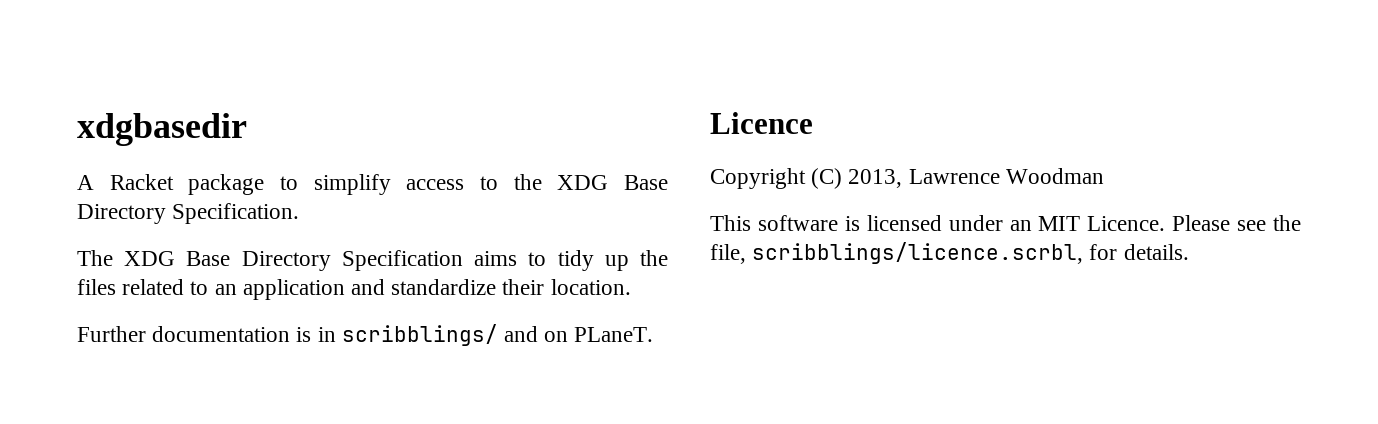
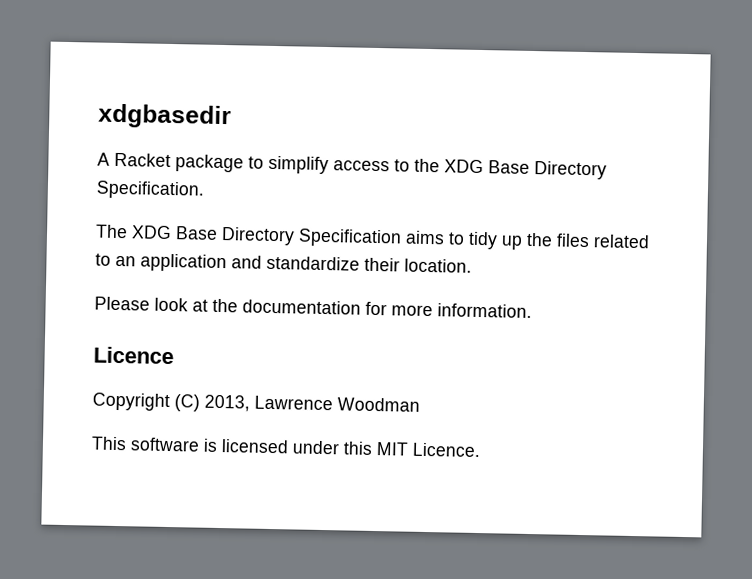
[77,324,654,346] Further documentation is in scribblings/ and on PLaneT. -> [94,296,532,319] Please look at the documentation for more information.
[1009,220,1032,231] an -> [343,441,373,455] this
[1172,215,1301,231] [710,242,1189,264] Please see the file, scribblings/licence.scrbl, for details. -> (481, 450) none

